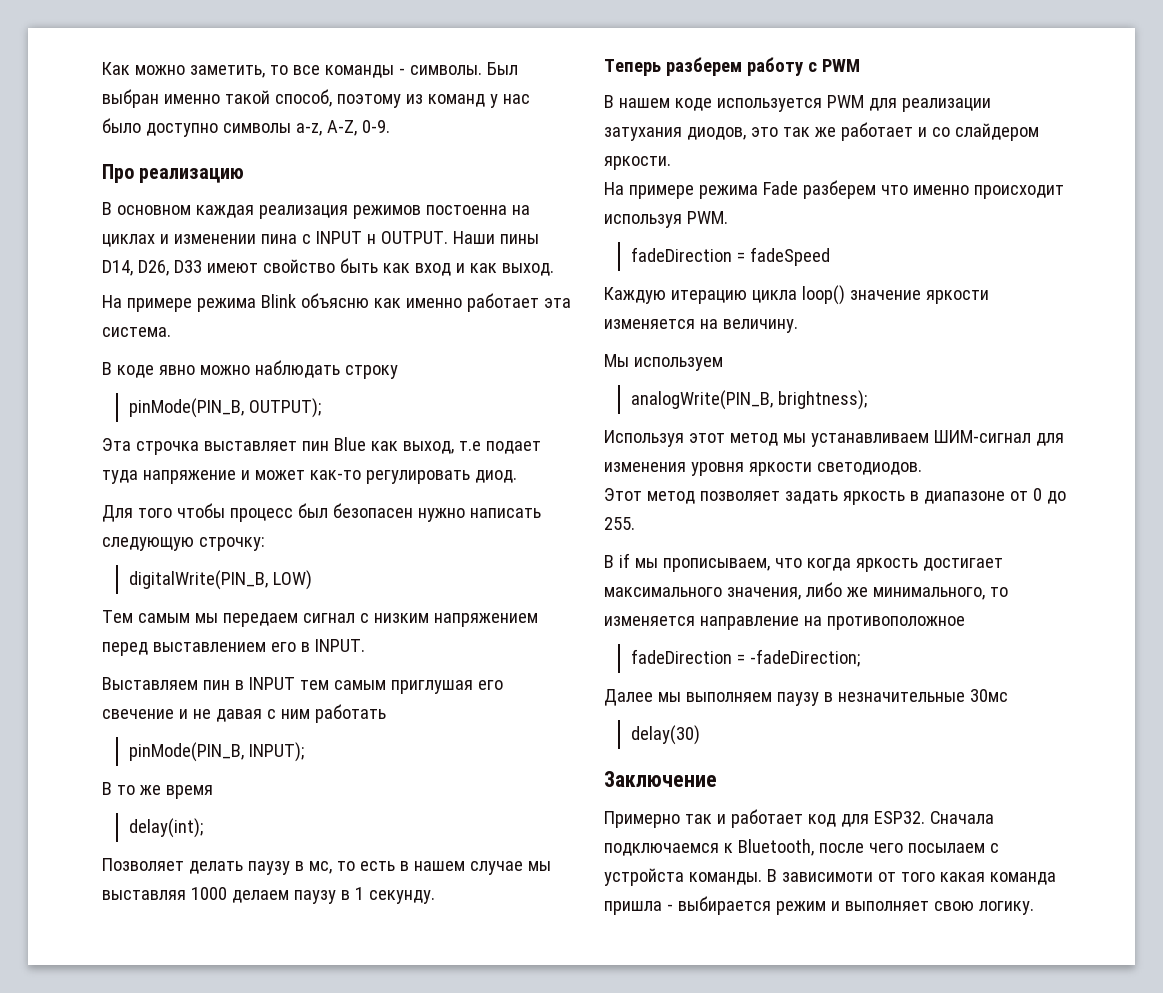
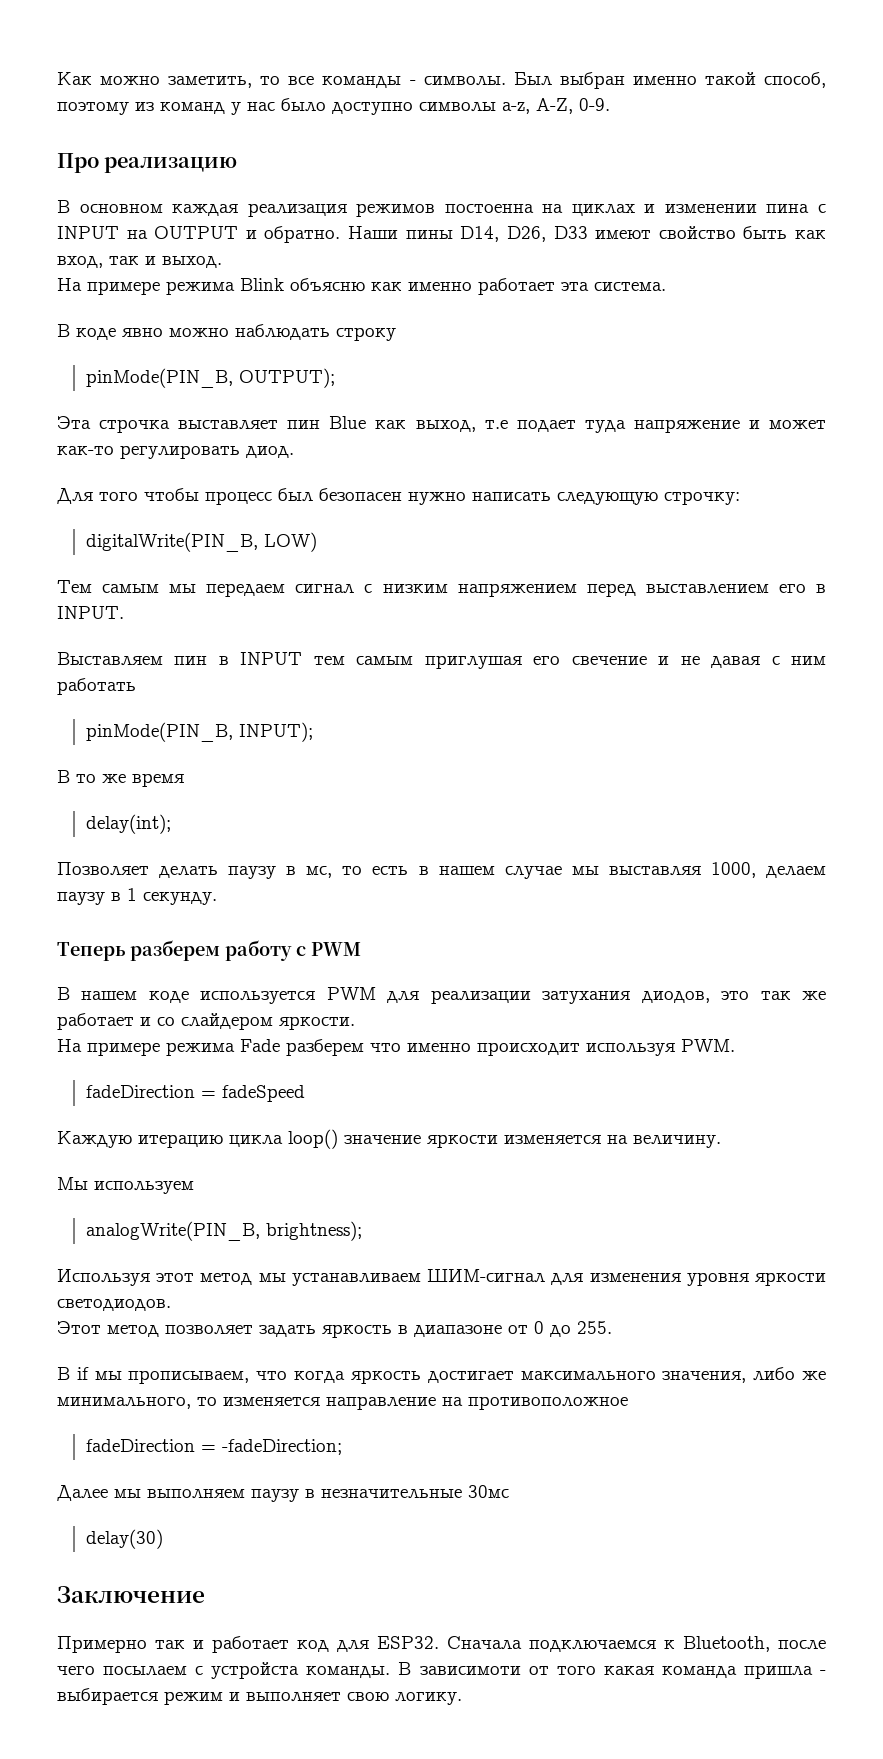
[366,231,448,244] н OUTPUT. -> [126,226,341,243] на OUTPUT и обратно.
[414,263,497,276] вход и как -> [57,256,156,268] вход, так и
[190,887,227,900] 1000 -> [710,862,756,878] 1000,

